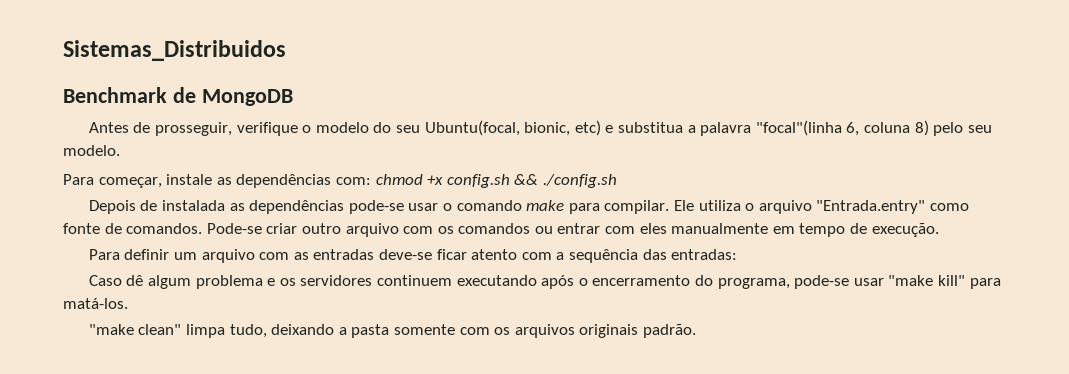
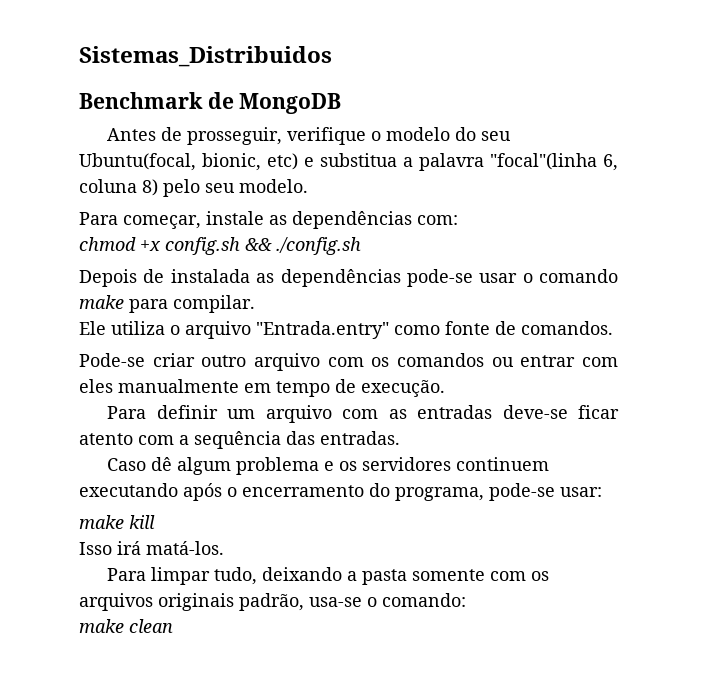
(371, 181) none -> (458, 220) //
(670, 207) none -> (255, 304) //
(203, 228) none -> (613, 328) //
[671,249,738,260] entradas: -> [320,431,400,445] entradas.
[853,275,1001,289] [63,298,128,309] [88,324,226,338] usar "make kill" para matá-los. // "make clean" limpa -> [560,487,602,497] [79,515,155,529] [79,541,224,555] [107,567,211,585] usar: // make kill // Isso irá matá-los. // Para limpar
[642,324,696,338] padrão. -> [239,593,466,611] [79,619,173,633] padrão, usa-se o comando: // make clean

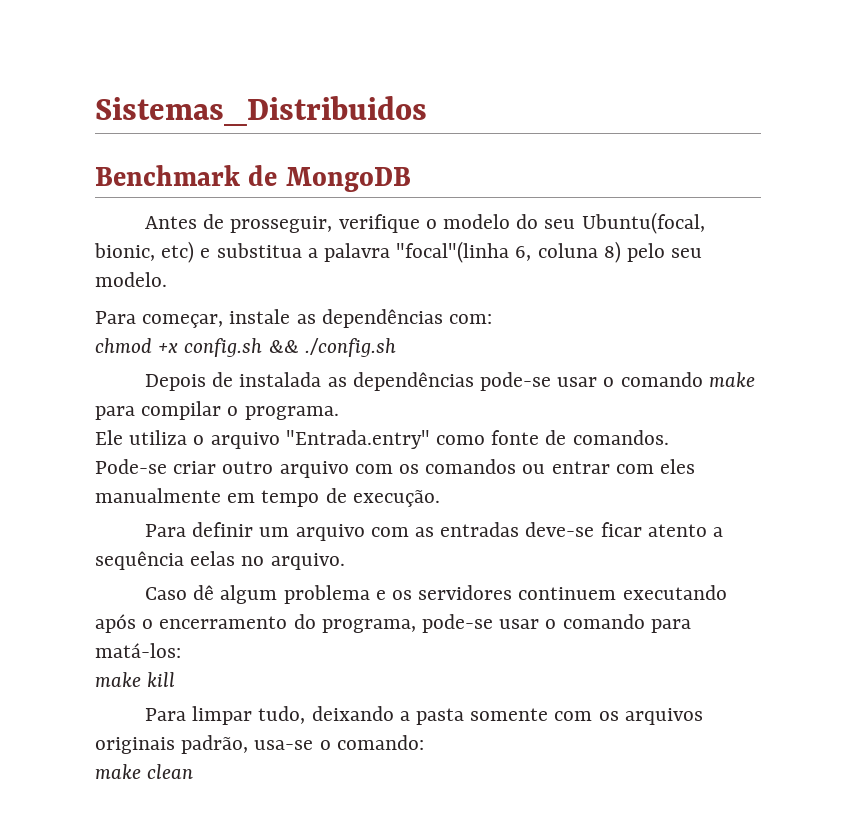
[173,295,255,313] compilar. -> [141,401,339,420] compilar o programa.
[138,435,174,445] com -> (707, 530) none
[286,431,400,445] das entradas. -> [190,551,345,570] eelas no arquivo.
[560,487,602,497] usar: -> [499,614,691,633] [95,643,181,658] usar o comando para matá-los:
[79,541,224,555] // Isso irá matá-los. -> (176, 679) none

